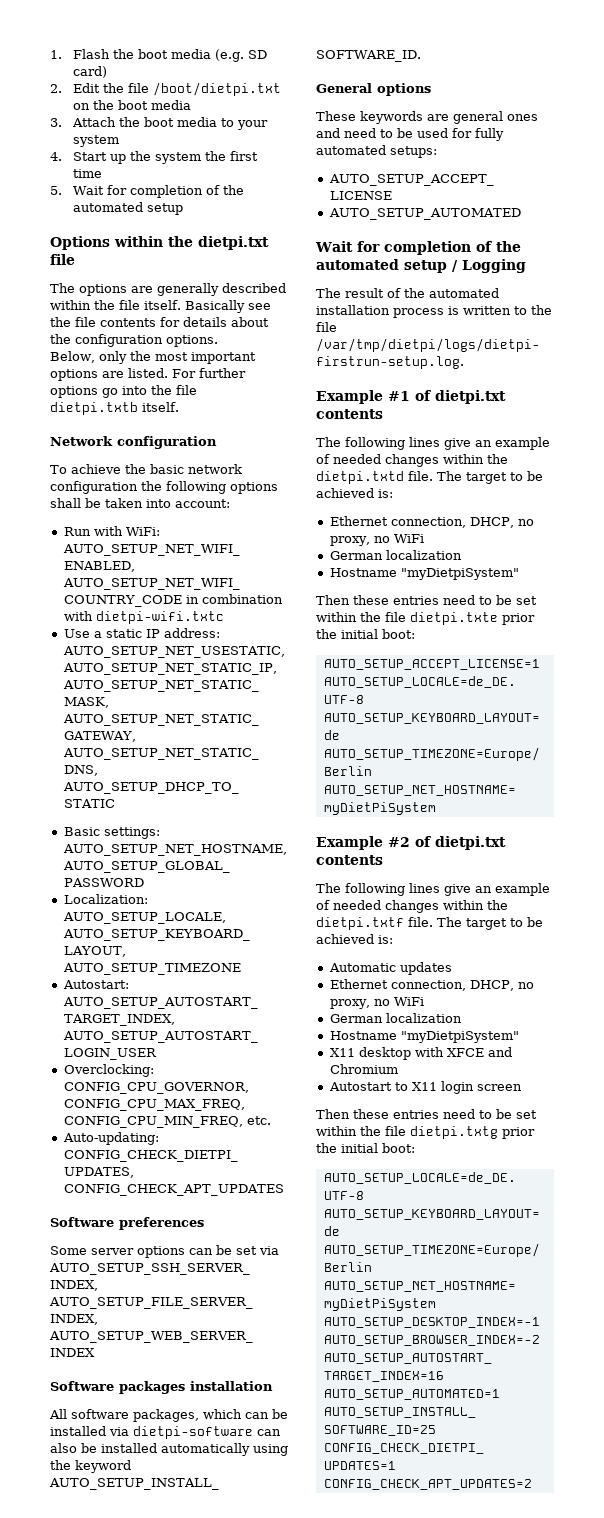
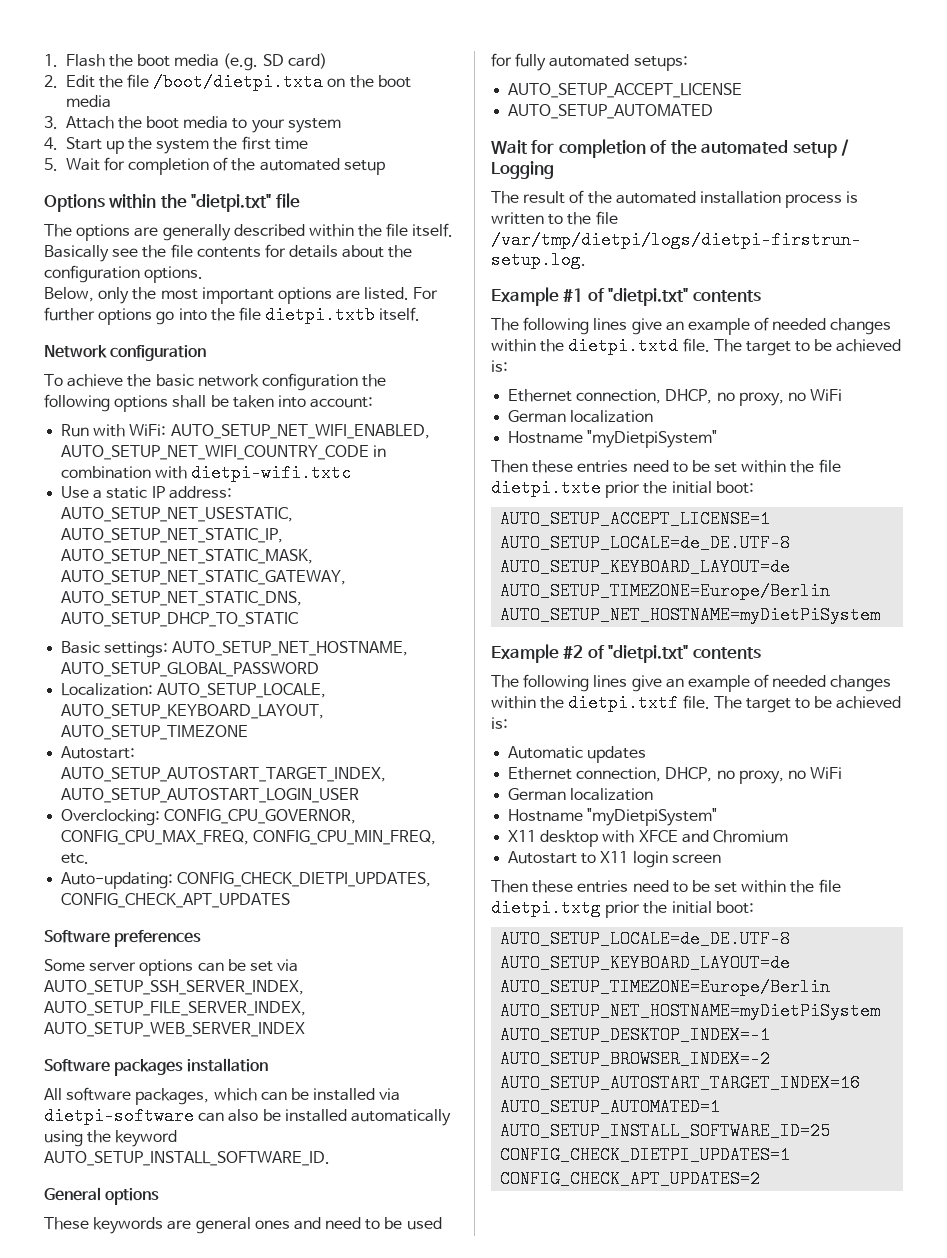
[153,82,282,96] /boot/dietpi.txt -> [153,73,324,91] /boot/dietpi.txta
[198,236,269,250] dietpi.txt -> [191,194,272,212] "dietpi.txt"
[435,390,506,404] dietpi.txt -> [608,288,689,306] "dietpi.txt"
[435,836,506,850] dietpi.txt -> [608,645,689,663] "dietpi.txt"

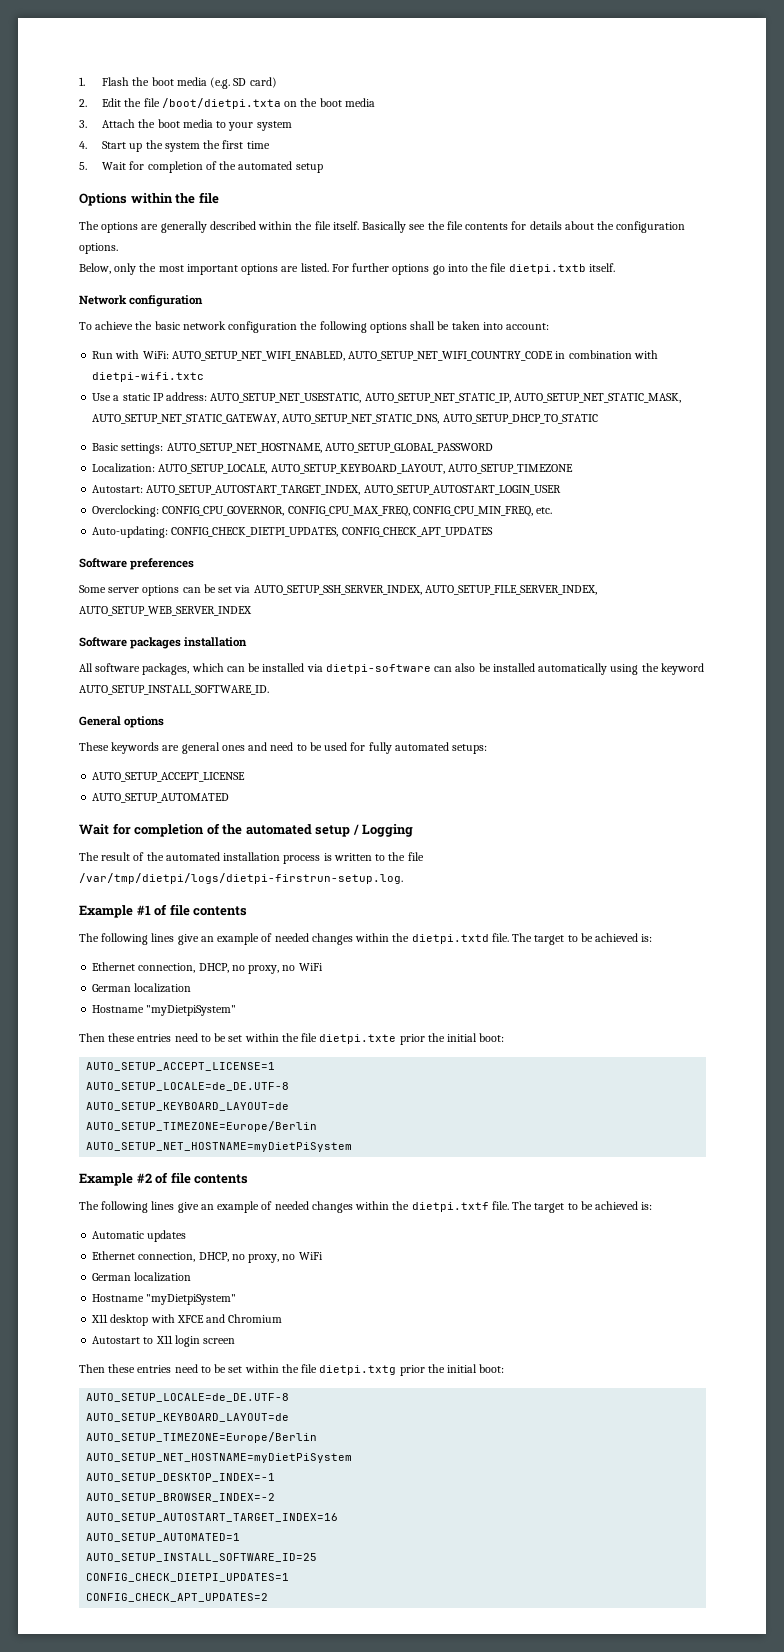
[191,194,272,212] "dietpi.txt" -> (196, 198) none
[608,288,689,306] "dietpi.txt" -> [169,904,190,916] file
[608,645,689,663] "dietpi.txt" -> [170,1172,191,1184] file

